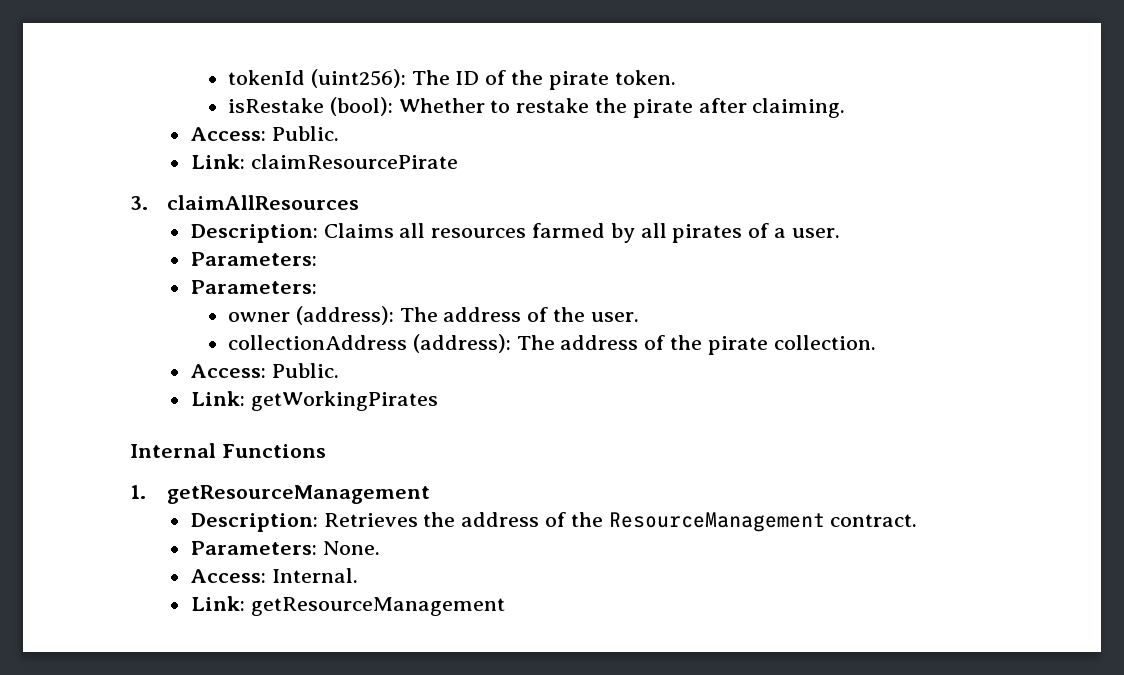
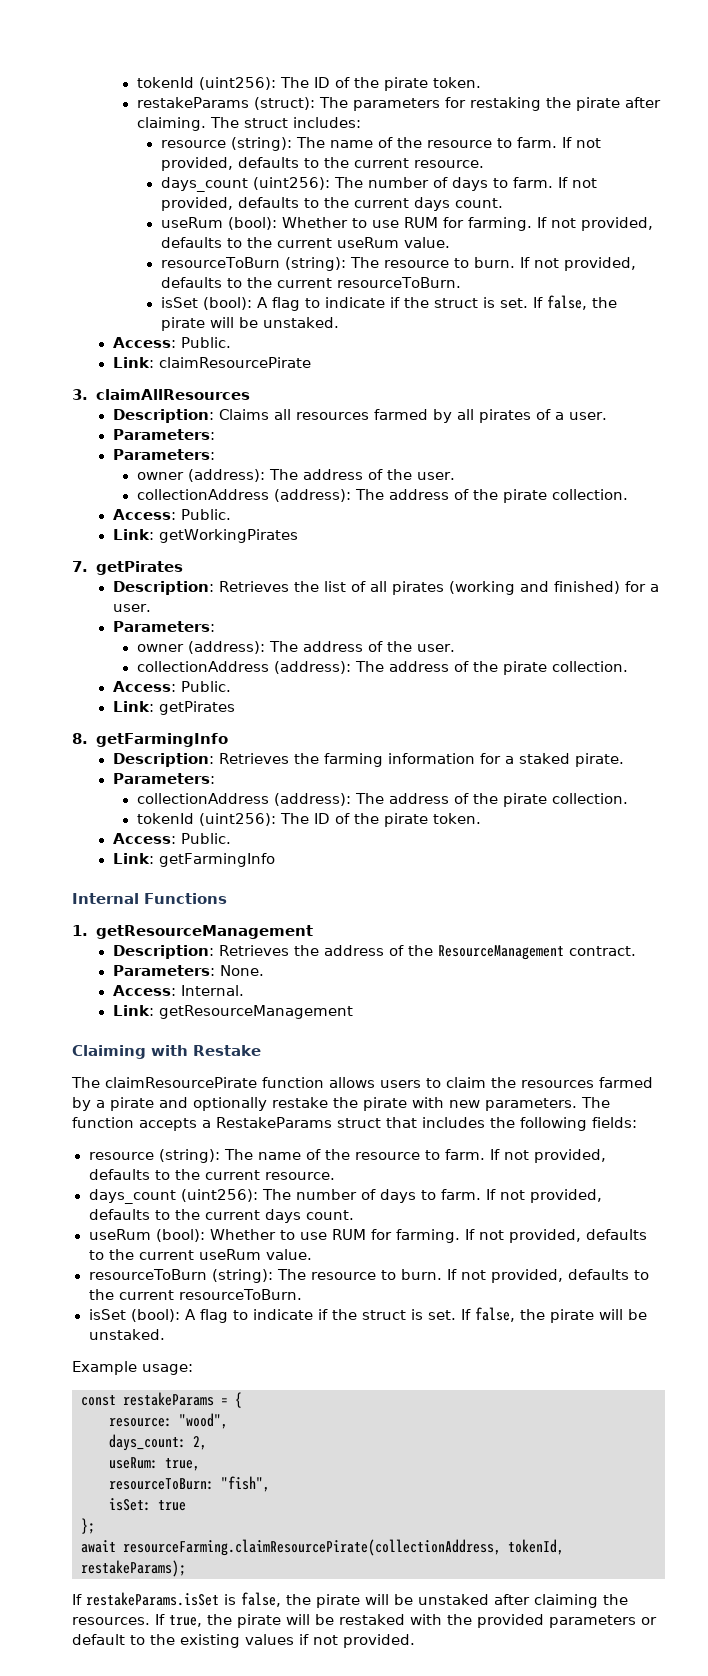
[228,69,676,90] [228,97,846,118] tokenId (uint256): The ID of the pirate token. // isRestake (bool): Whether to restake the pirate after claiming. -> [136,77,481,91] [136,97,661,111] [136,117,361,131] [160,137,601,151] [160,157,484,171] [160,177,597,192] [160,197,503,211] [160,217,653,231] [160,237,450,248] [160,257,636,271] [160,277,461,288] [160,295,617,311] [160,317,339,331] tokenId (uint256): The ID of the pirate token. // restakeParams (struct): The parameters for restaking the pirate after claiming. The struct includes: // resource (string): The name of the resource to farm. If not provided, defaults to the current resource. // days_count (uint256): The number of days to farm. If not provided, defaults to the current days count. // useRum (bool): Whether to use RUM for farming. If not provided, defaults to the current useRum value. // resourceToBurn (string): The resource to burn. If not provided, defaults to the current resourceToBurn. // isSet (bool): A flag to indicate if the struct is set. If false, the pirate will be unstaked.
(438, 401) none -> [72,561,184,575] [112,581,659,595] [112,604,151,612] [112,621,215,632] [136,641,455,654] [136,661,628,675] [112,681,231,692] [112,701,235,715] [72,733,229,747] [112,753,624,767] [112,773,215,784] [136,793,628,807] [136,813,481,827] [112,833,231,844] [112,853,275,867] // 7. getPirates // Description: Retrieves the list of all pirates (working and finished) for a user. // Parameters: // owner (address): The address of the user. // collectionAddress (address): The address of the pirate collection. // Access: Public. // Link: getPirates // 8. getFarmingInfo // Description: Retrieves the farming information for a staked pirate. // Parameters: // collectionAddress (address): The address of the pirate collection. // tokenId (uint256): The ID of the pirate token. // Access: Public. // Link: getFarmingInfo
(505, 606) none -> [72,1045,261,1059] [71,1077,653,1088] [72,1097,610,1111] [72,1117,637,1131] [88,1149,606,1163] [88,1169,335,1180] [88,1189,602,1204] [88,1209,354,1223] [88,1229,647,1243] [88,1249,312,1260] [88,1269,650,1283] [88,1289,303,1300] [88,1307,647,1323] [88,1329,165,1340] [72,1361,193,1375] [81,1392,242,1408] [109,1413,228,1429] [109,1434,207,1451] [109,1457,200,1471] [109,1476,270,1492] [109,1498,186,1511] [81,1518,95,1534] [81,1539,564,1556] [81,1560,186,1577] [72,1592,628,1608] [72,1614,657,1628] [72,1634,415,1648] // Claiming with Restake // The claimResourcePirate function allows users to claim the resources farmed by a pirate and optionally restake the pirate with new parameters. The function accepts a RestakeParams struct that includes the following fields: // resource (string): The name of the resource to farm. If not provided, defaults to the current resource. // days_count (uint256): The number of days to farm. If not provided, defaults to the current days count. // useRum (bool): Whether to use RUM for farming. If not provided, defaults to the current useRum value. // resourceToBurn (string): The resource to burn. If not provided, defaults to the current resourceToBurn. // isSet (bool): A flag to indicate if the struct is set. If false, the pirate will be unstaked. // Example usage: // const restakeParams = { // resource: "wood", // days_count: 2, // useRum: true, // resourceToBurn: "fish", // isSet: true // }; // await resourceFarming.claimResourcePirate(collectionAddress, tokenId, restakeParams); // If restakeParams.isSet is false, the pirate will be unstaked after claiming the resources. If true, the pirate will be restaked with the provided parameters or default to the existing values if not provided.

